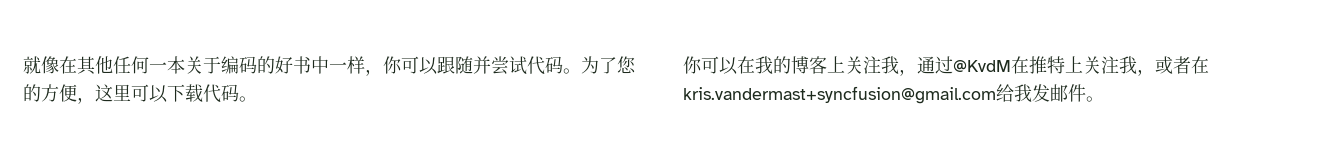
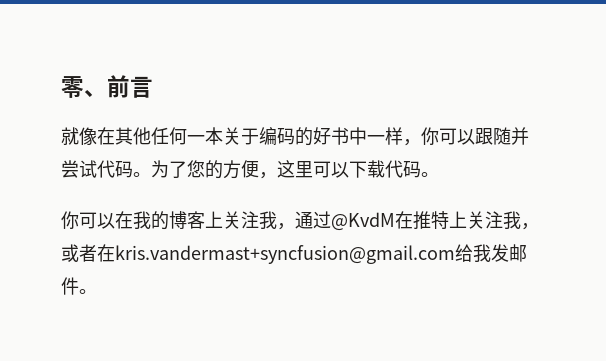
(23, 65) none -> [61,75,153,98] 零、前言 //

